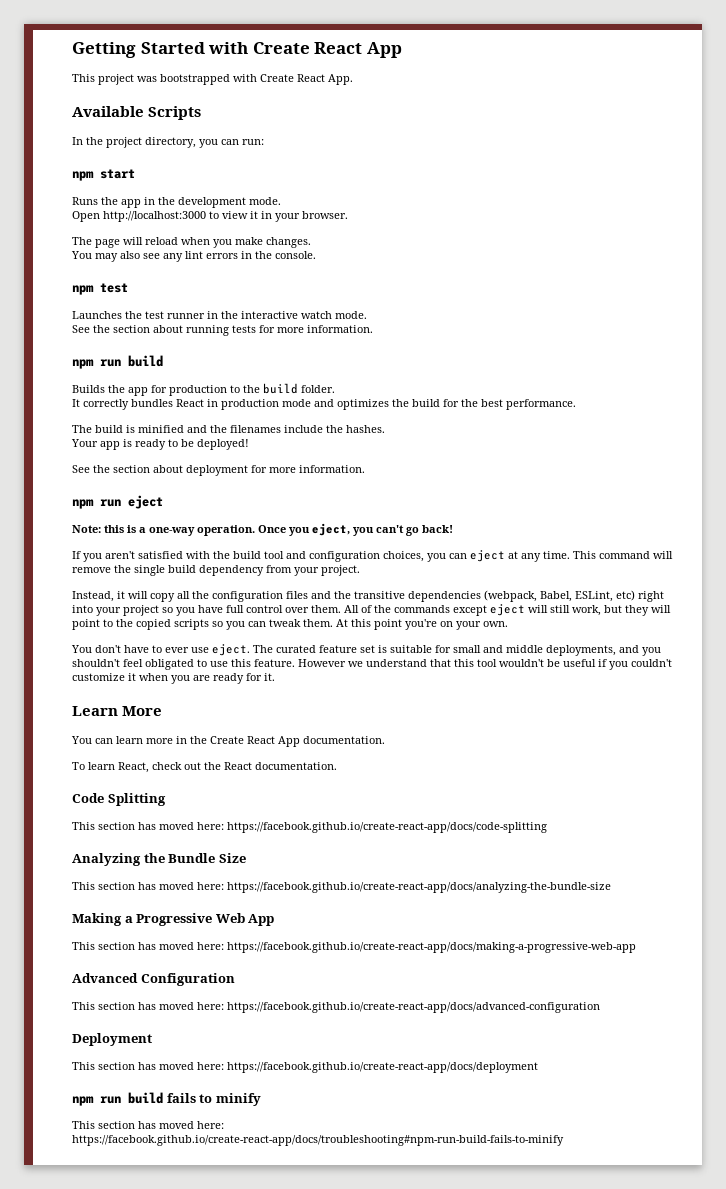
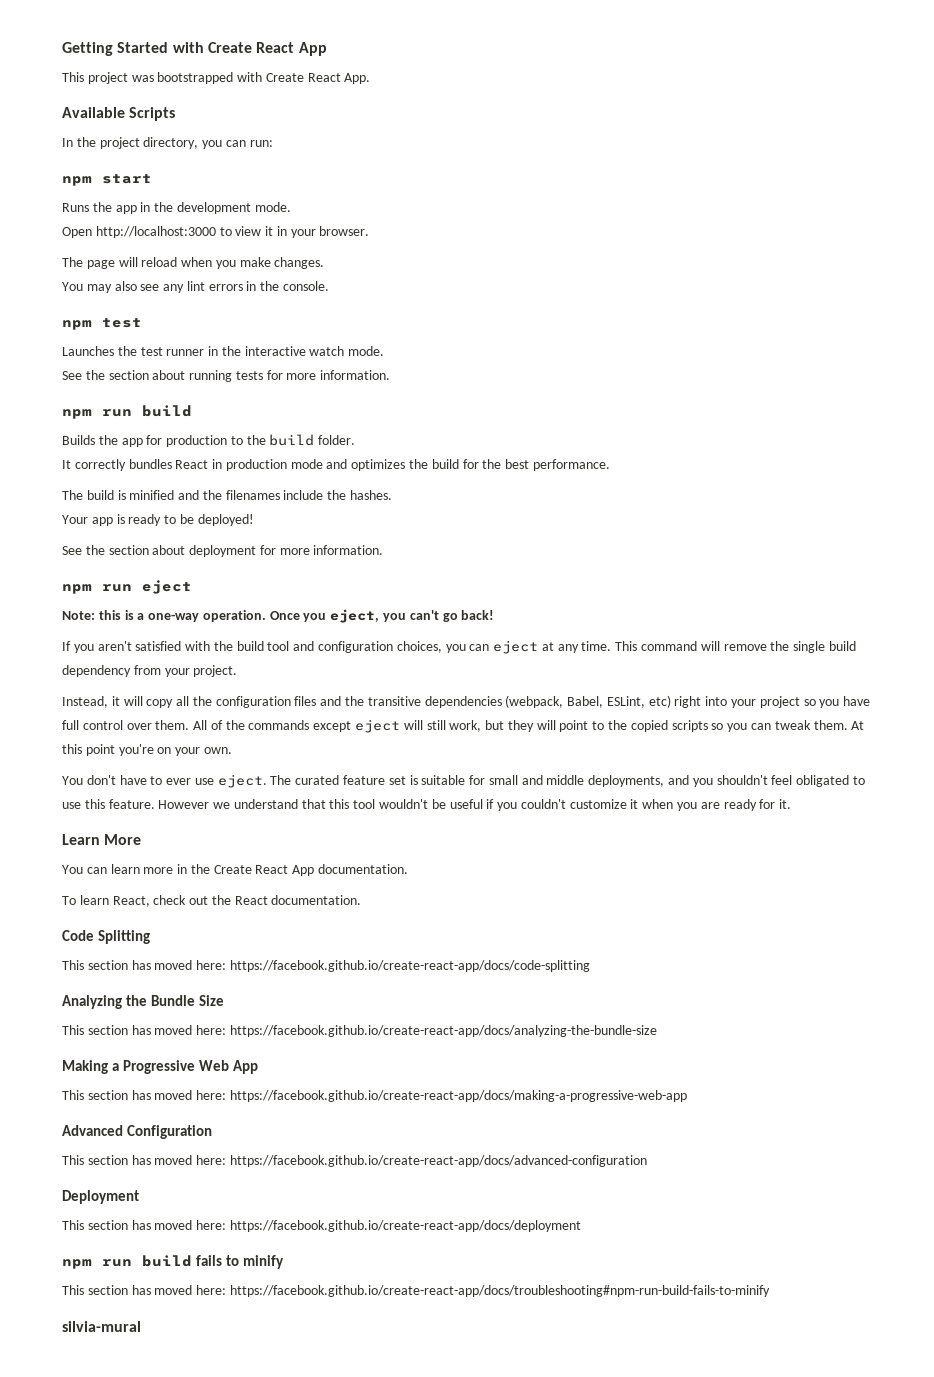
(564, 1140) none -> [62,1321,141,1332] // silvia-mural

